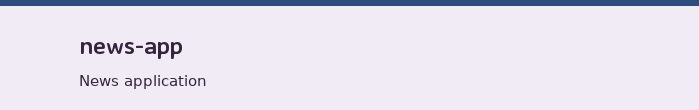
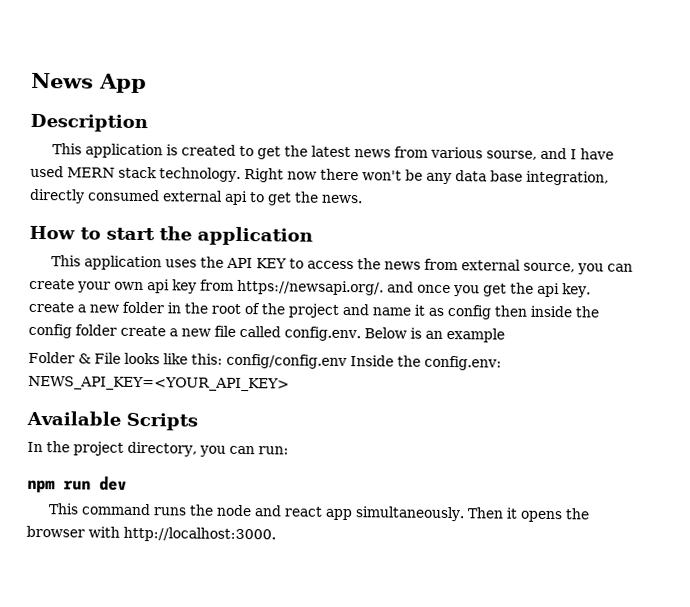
[79,42,183,59] [79,75,207,89] news-app // News application -> [31,72,147,94] [30,113,148,133] [52,143,615,160] [30,165,609,186] [29,188,363,206] [29,225,313,246] [51,255,634,275] [29,278,591,298] [28,301,599,320] [28,323,505,343] [28,351,502,371] [28,375,290,392] [26,410,198,431] [27,441,289,457] [27,475,127,494] [48,503,591,523] [26,525,276,543] News App // Description // This application is created to get the latest news from various sourse, and I have used MERN stack technology. Right now there won't be any data base integration, directly consumed external api to get the news. // How to start the application // This application uses the API KEY to access the news from external source, you can create your own api key from https://newsapi.org/. and once you get the api key. create a new folder in the root of the project and name it as config then inside the config folder create a new file called config.env. Below is an example // Folder & File looks like this: config/config.env Inside the config.env: NEWS_API_KEY=<YOUR_API_KEY> // Available Scripts // In the project directory, you can run: // npm run dev // This command runs the node and react app simultaneously. Then it opens the browser with http://localhost:3000.

